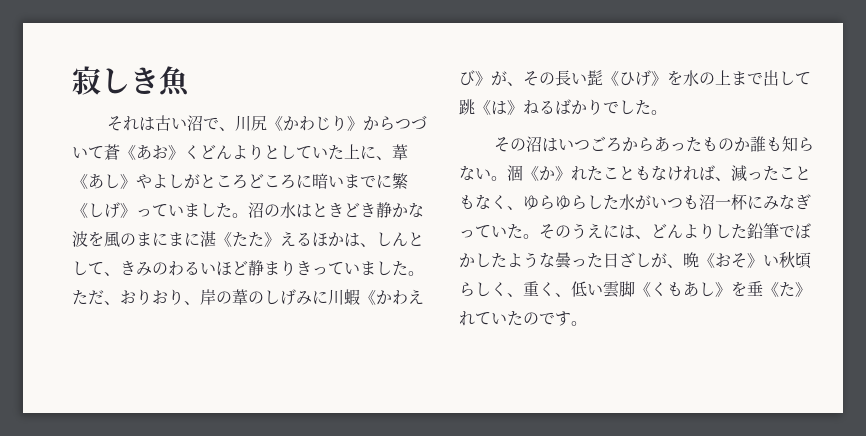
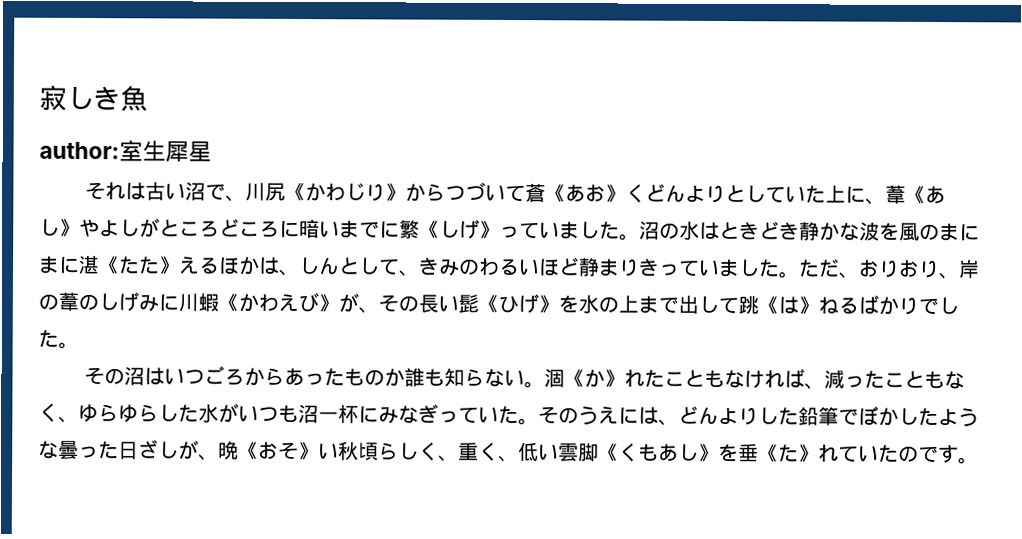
(190, 81) none -> [39,140,212,163] // author:室生犀星

